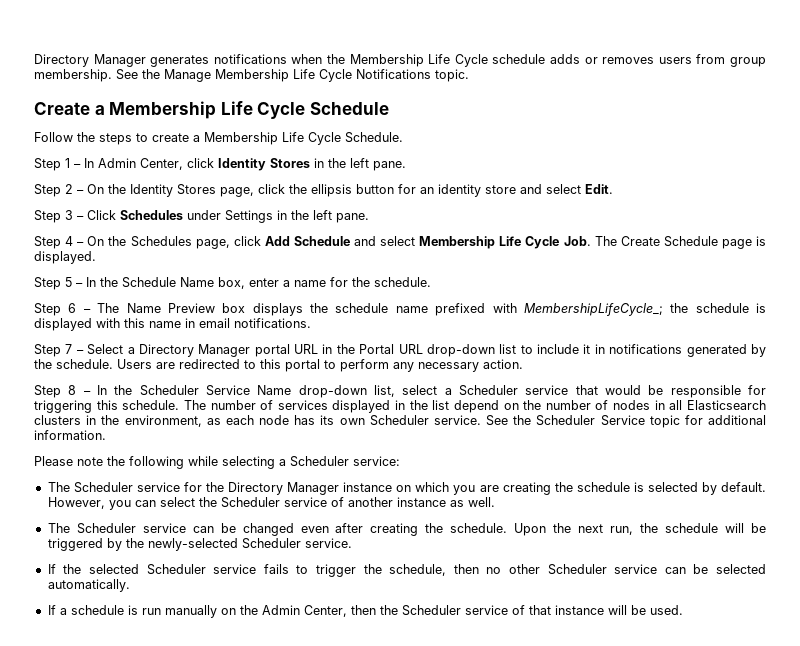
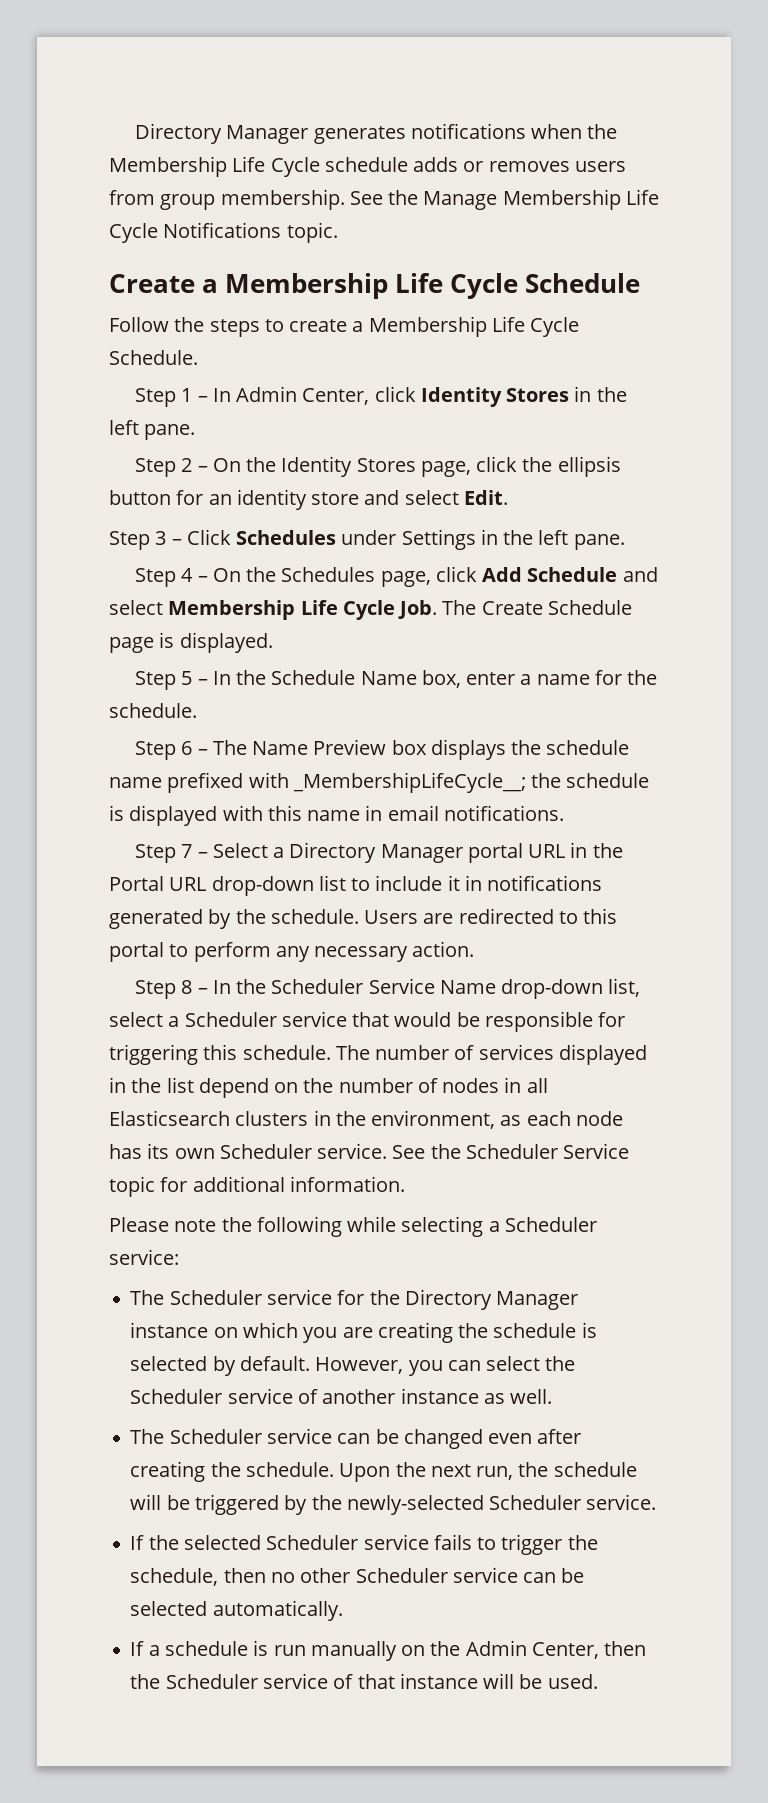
[523,303,663,316] MembershipLifeCycle_; -> [292,772,526,793] _MembershipLifeCycle__;

